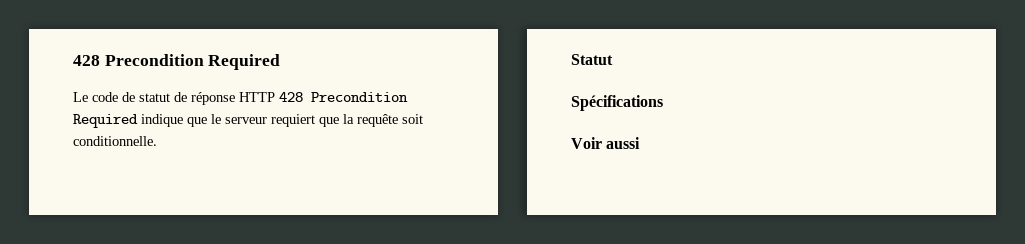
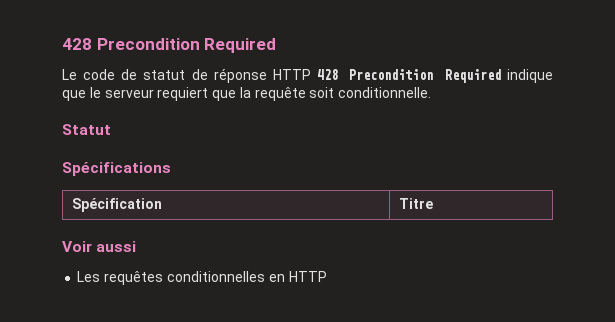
(663, 103) none -> [72,198,163,212] [399,198,434,209] // Spécification | Titre
(641, 143) none -> [77,271,327,285] // Les requêtes conditionnelles en HTTP

